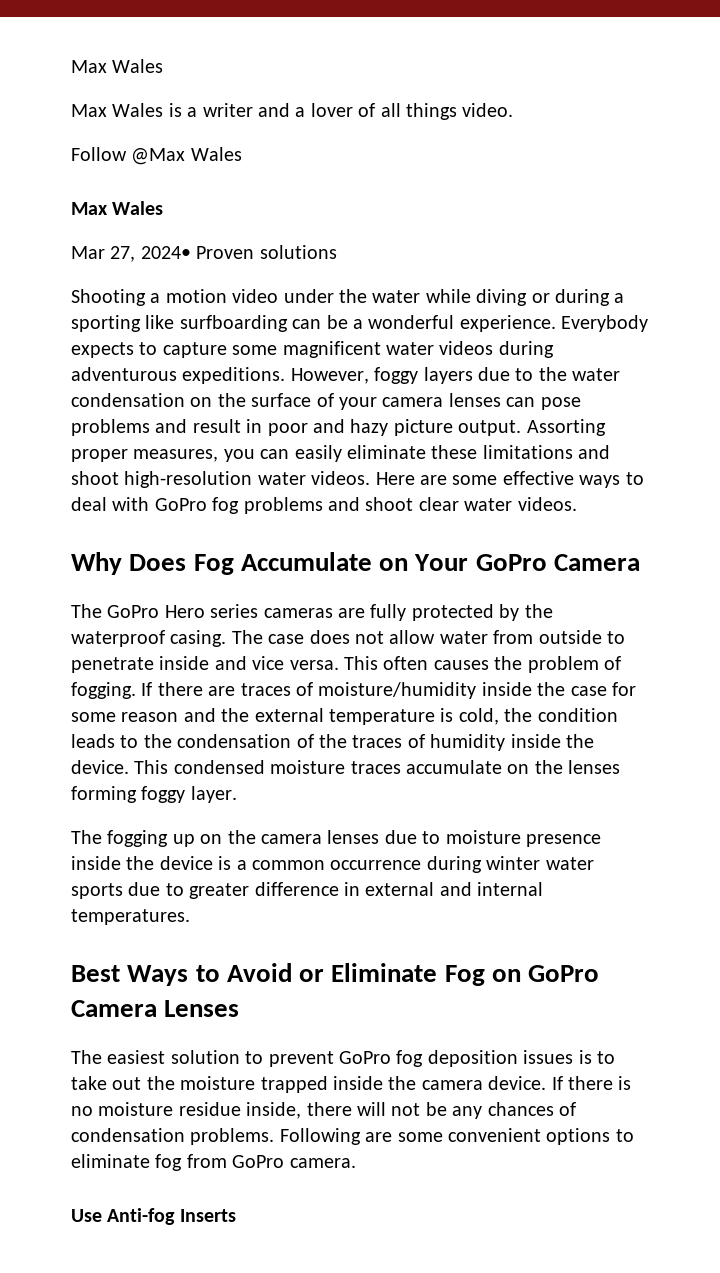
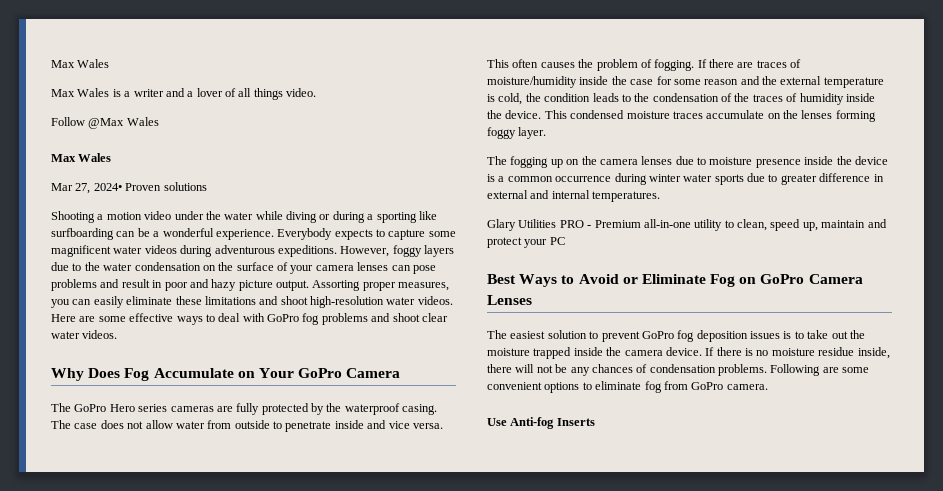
(190, 917) none -> [487,219,887,231] [487,237,565,248] // Glary Utilities PRO - Premium all-in-one utility to clean, speed up, maintain and protect your PC

